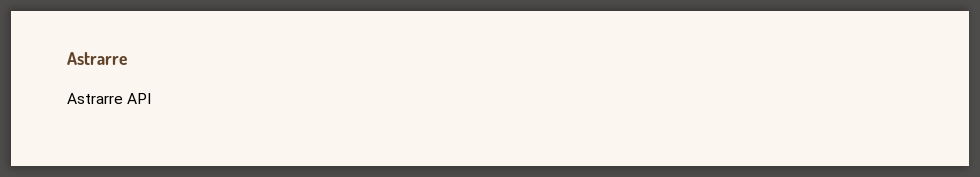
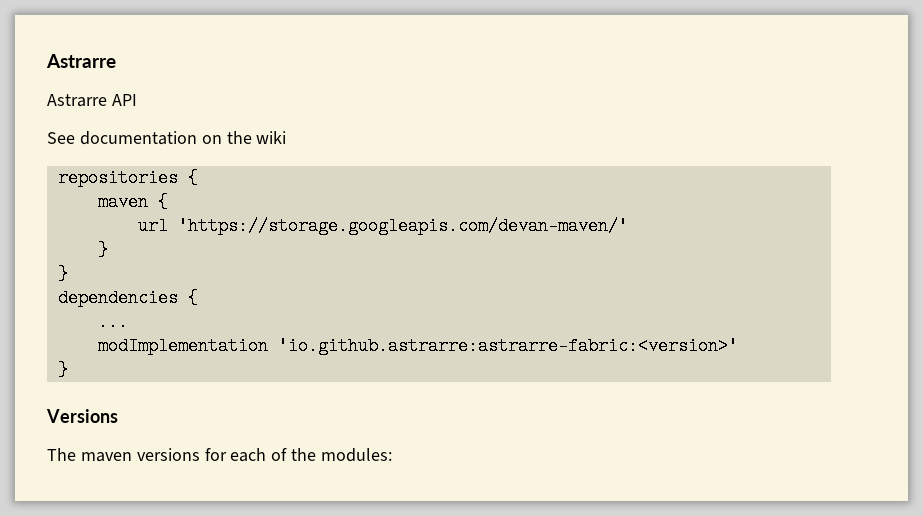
(152, 98) none -> [47,131,287,145] [57,169,198,187] [97,193,168,211] [137,217,628,235] [97,241,108,259] [57,265,68,283] [57,289,198,307] [97,313,128,331] [97,337,738,355] [57,361,68,379] [46,409,118,423] [47,448,393,462] // See documentation on the wiki // repositories { // maven { // url 'https://storage.googleapis.com/devan-maven/' // } // } // dependencies { // ... // modImplementation 'io.github.astrarre:astrarre-fabric:<version>' // } // Versions // The maven versions for each of the modules:

